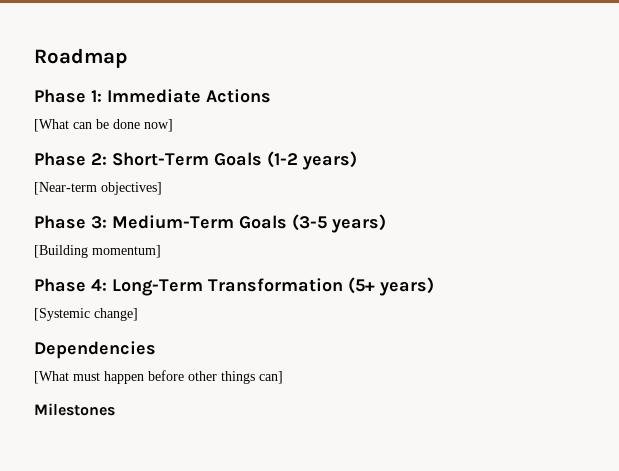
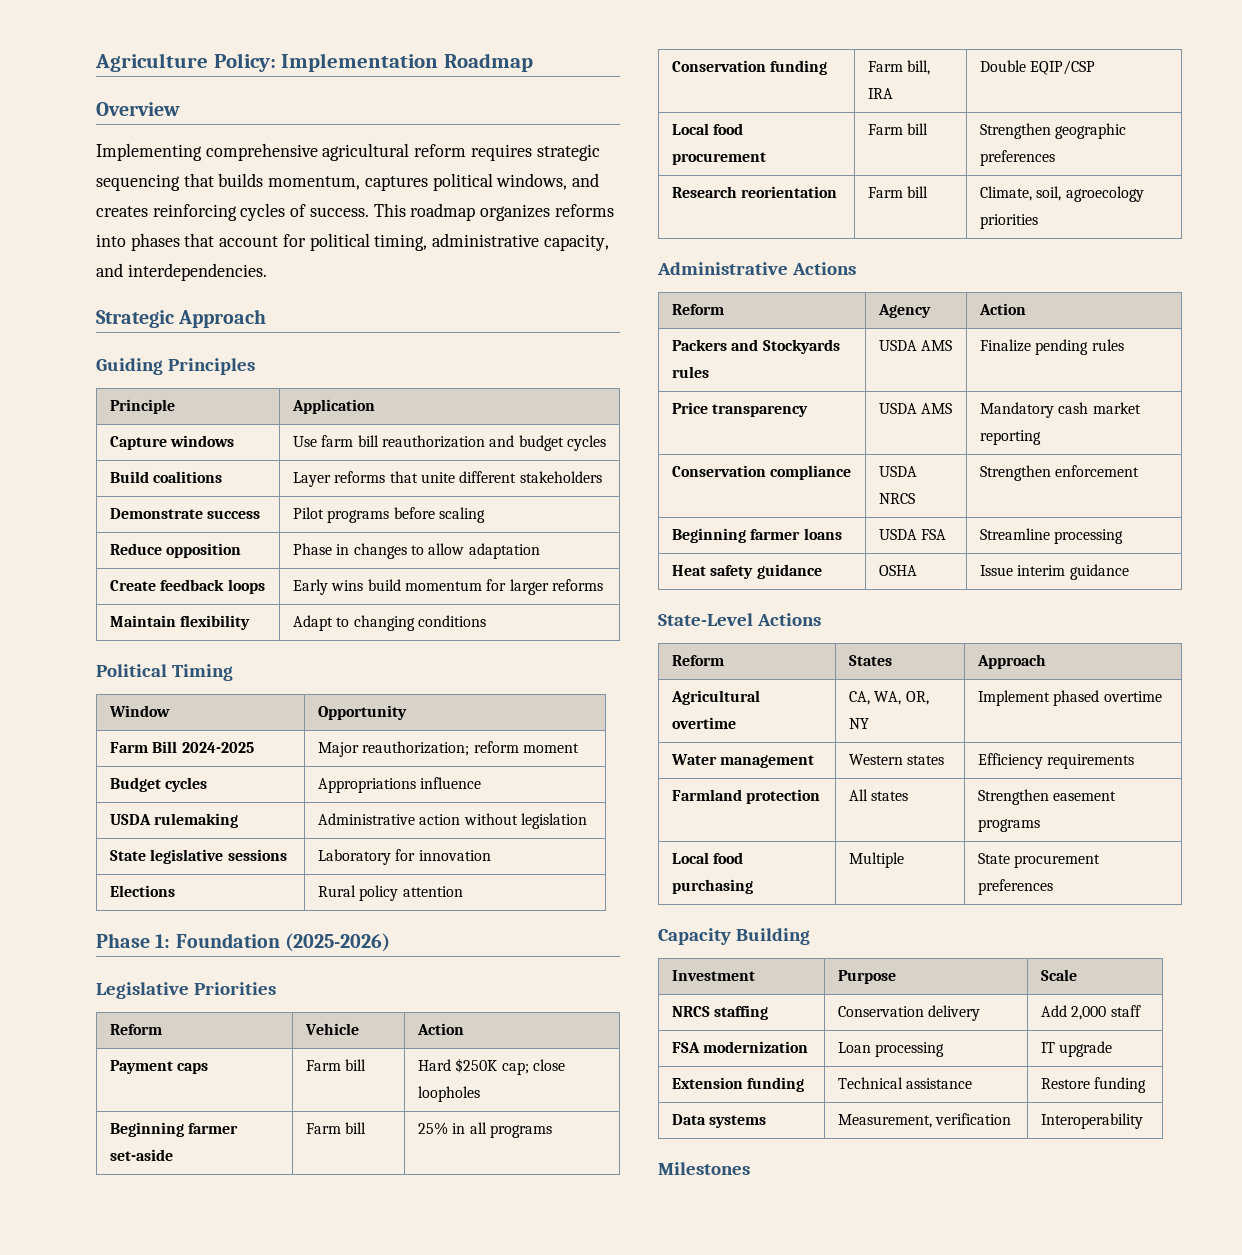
[34,48,128,68] [34,89,271,103] [34,119,173,132] [34,151,357,170] [34,182,162,195] [34,214,386,233] [34,245,161,258] [34,277,434,296] [34,308,138,321] [34,341,156,359] [34,370,283,384] Roadmap // Phase 1: Immediate Actions // [What can be done now] // Phase 2: Short-Term Goals (1-2 years) // [Near-term objectives] // Phase 3: Medium-Term Goals (3-5 years) // [Building momentum] // Phase 4: Long-Term Transformation (5+ years) // [Systemic change] // Dependencies // [What must happen before other things can] -> [95,53,533,72] [96,102,180,116] [96,143,600,161] [96,173,600,191] [96,203,614,221] [96,233,609,251] [96,263,267,281] [96,309,267,328] [96,358,255,375] [109,399,175,414] [291,399,375,414] [109,435,235,450] [292,435,606,451] [109,471,223,483] [292,471,602,487] [109,508,261,519] [292,507,485,523] [109,543,242,558] [292,543,540,559] [109,579,265,594] [292,579,603,595] [109,615,251,630] [292,615,486,631] [96,664,233,681] [108,705,170,717] [317,705,407,720] [109,741,254,753] [317,741,579,757] [109,777,208,792] [317,777,482,793] [109,813,239,828] [317,813,587,829] [109,849,287,864] [317,849,491,865] [109,885,175,897] [317,885,463,901] [96,933,390,952] [96,982,276,999] [109,1024,162,1035] [304,1023,359,1035] [416,1023,464,1035] [109,1060,209,1074] [305,1059,367,1071] [417,1058,565,1075] [417,1086,480,1102] [109,1122,239,1137] [109,1149,173,1161] [305,1122,367,1134] [417,1122,552,1138] [671,60,828,75] [867,60,931,75] [867,88,893,99] [979,60,1096,75] [671,123,744,135] [671,152,766,165] [867,123,929,135] [979,123,1127,139] [979,150,1055,166] [671,186,838,198] [867,186,929,198] [979,186,1144,202] [979,214,1038,229] [657,262,856,275] [671,304,724,315] [877,304,931,318] [978,303,1026,315] [671,339,840,354] [671,366,709,378] [878,340,953,351] [979,339,1124,355] [671,402,809,417] [878,403,953,414] [979,402,1141,418] [979,430,1041,445] [671,465,852,480] [878,466,917,477] [878,493,915,504] [979,465,1140,481] [671,528,842,543] [878,529,947,540] [979,528,1124,544] [671,564,822,579] [878,565,917,576] [979,564,1129,580] [658,613,821,626] [671,655,724,666] [848,655,892,666] [976,654,1046,669] [670,690,760,705] [671,717,736,729] [848,691,929,705] [848,718,869,729] [977,690,1162,706] [670,754,815,768] [848,754,945,765] [977,753,1135,769] [671,789,821,804] [848,789,909,801] [977,789,1117,805] [977,819,1040,832] [671,852,744,864] [671,879,753,894] [848,852,904,868] [977,853,1101,868] [977,879,1053,895] [658,928,810,945] [671,970,755,981] [837,970,896,984] [1040,969,1077,981] [671,1005,769,1020] [837,1005,981,1021] [1040,1005,1141,1020] [671,1041,809,1053] [837,1042,945,1057] [1040,1041,1113,1057] [671,1077,805,1092] [837,1077,973,1089] [1040,1077,1147,1093] [671,1114,767,1128] [837,1113,1012,1128] [1040,1113,1143,1129] Agriculture Policy: Implementation Roadmap // Overview // Implementing comprehensive agricultural reform requires strategic sequencing that builds momentum, captures political windows, and creates reinforcing cycles of success. This roadmap organizes reforms into phases that account for political timing, administrative capacity, and interdependencies. // Strategic Approach // Guiding Principles // Principle | Application // Capture windows | Use farm bill reauthorization and budget cycles // Build coalitions | Layer reforms that unite different stakeholders // Demonstrate success | Pilot programs before scaling // Reduce opposition | Phase in changes to allow adaptation // Create feedback loops | Early wins build momentum for larger reforms // Maintain flexibility | Adapt to changing conditions // Political Timing // Window | Opportunity // Farm Bill 2024-2025 | Major reauthorization; reform moment // Budget cycles | Appropriations influence // USDA rulemaking | Administrative action without legislation // State legislative sessions | Laboratory for innovation // Elections | Rural policy attention // Phase 1: Foundation (2025-2026) // Legislative Priorities // Reform | Vehicle | Action // Payment caps | Farm bill | Hard $250K cap; close loopholes // Beginning farmer set-aside | Farm bill | 25% in all programs // Conservation funding | Farm bill, IRA | Double EQIP/CSP // Local food procurement | Farm bill | Strengthen geographic preferences // Research reorientation | Farm bill | Climate, soil, agroecology priorities // Administrative Actions // Reform | Agency | Action // Packers and Stockyards rules | USDA AMS | Finalize pending rules // Price transparency | USDA AMS | Mandatory cash market reporting // Conservation compliance | USDA NRCS | Strengthen enforcement // Beginning farmer loans | USDA FSA | Streamline processing // Heat safety guidance | OSHA | Issue interim guidance // State-Level Actions // Reform | States | Approach // Agricultural overtime | CA, WA, OR, NY | Implement phased overtime // Water management | Western states | Efficiency requirements // Farmland protection | All states | Strengthen easement programs // Local food purchasing | Multiple | State procurement preferences // Capacity Building // Investment | Purpose | Scale // NRCS staffing | Conservation delivery | Add 2,000 staff // FSA modernization | Loan processing | IT upgrade // Extension funding | Technical assistance | Restore funding // Data systems | Measurement, verification | Interoperability

